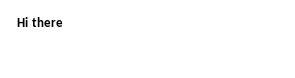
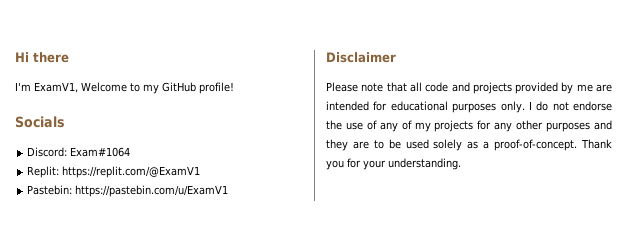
(63, 22) none -> [15,82,234,94] [15,116,65,128] [27,147,131,157] [27,166,201,178] [27,185,229,197] [326,52,396,63] [326,82,612,94] [326,101,612,113] [326,120,612,132] [326,139,612,151] [326,158,461,170] // I'm ExamV1, Welcome to my GitHub profile! // Socials // Discord: Exam#1064 // Replit: https://replit.com/@ExamV1 // Pastebin: https://pastebin.com/u/ExamV1 // Disclaimer // Please note that all code and projects provided by me are intended for educational purposes only. I do not endorse the use of any of my projects for any other purposes and they are to be used solely as a proof-of-concept. Thank you for your understanding.

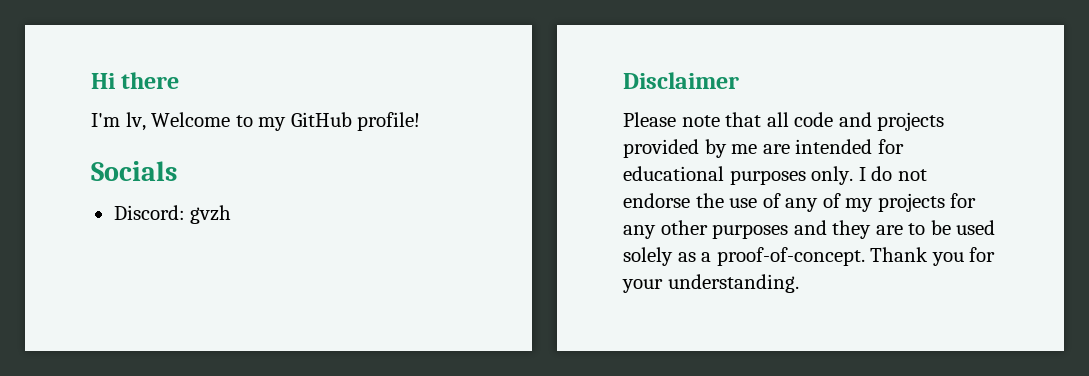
[34,82,78,93] ExamV1, -> [125,112,146,131] lv,
[70,147,131,157] [27,166,201,178] [27,185,229,197] Exam#1064 // Replit: https://replit.com/@ExamV1 // Pastebin: https://pastebin.com/u/ExamV1 -> [190,205,232,224] gvzh

